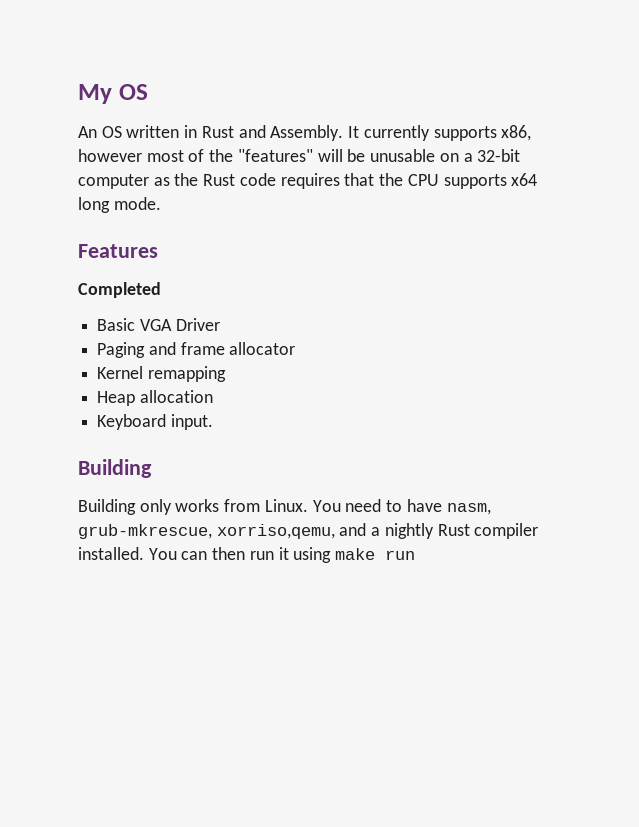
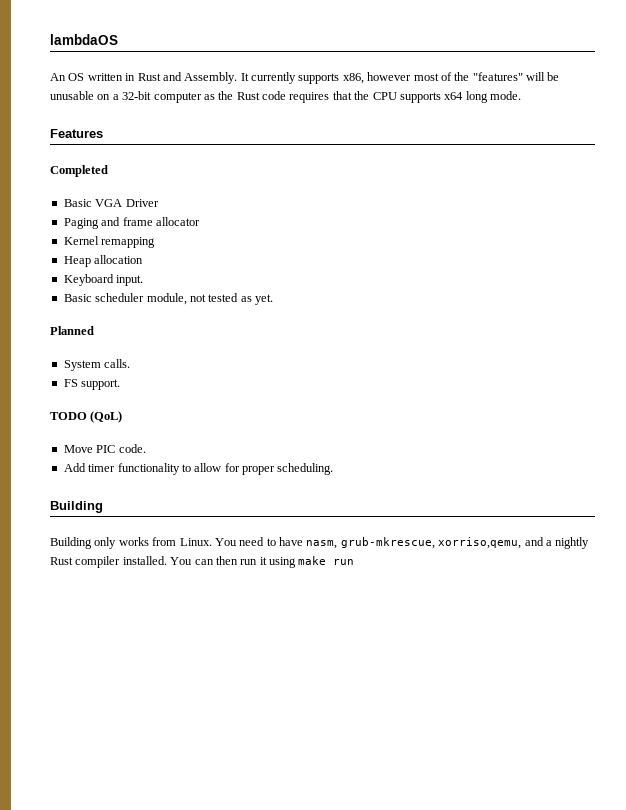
[78,84,148,104] My OS -> [50,34,118,45] lambdaOS
(213, 422) none -> [63,293,273,305] [50,326,94,335] [63,359,131,371] [63,379,121,390] [50,411,123,423] [63,444,146,453] [63,463,334,475] // Basic scheduler module, not tested as yet. // Planned // System calls. // FS support. // TODO (QoL) // Move PIC code. // Add timer functionality to allow for proper scheduling.

